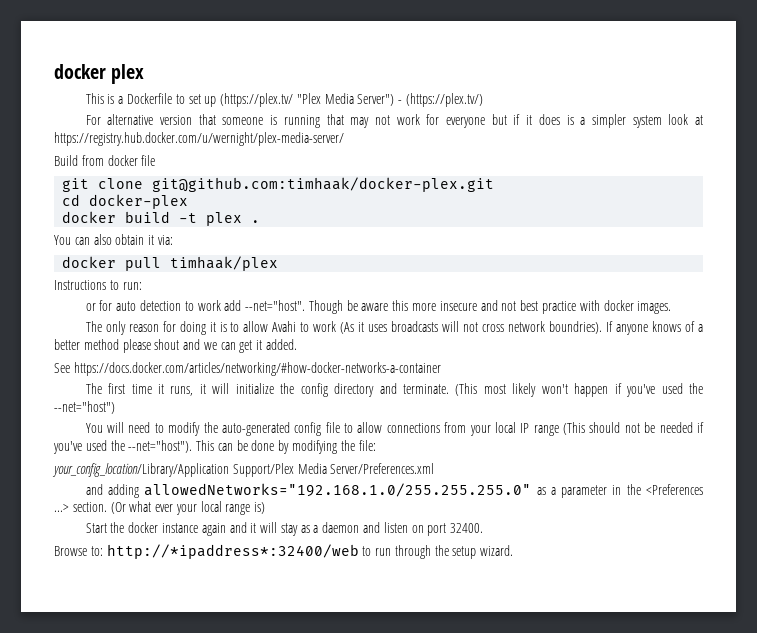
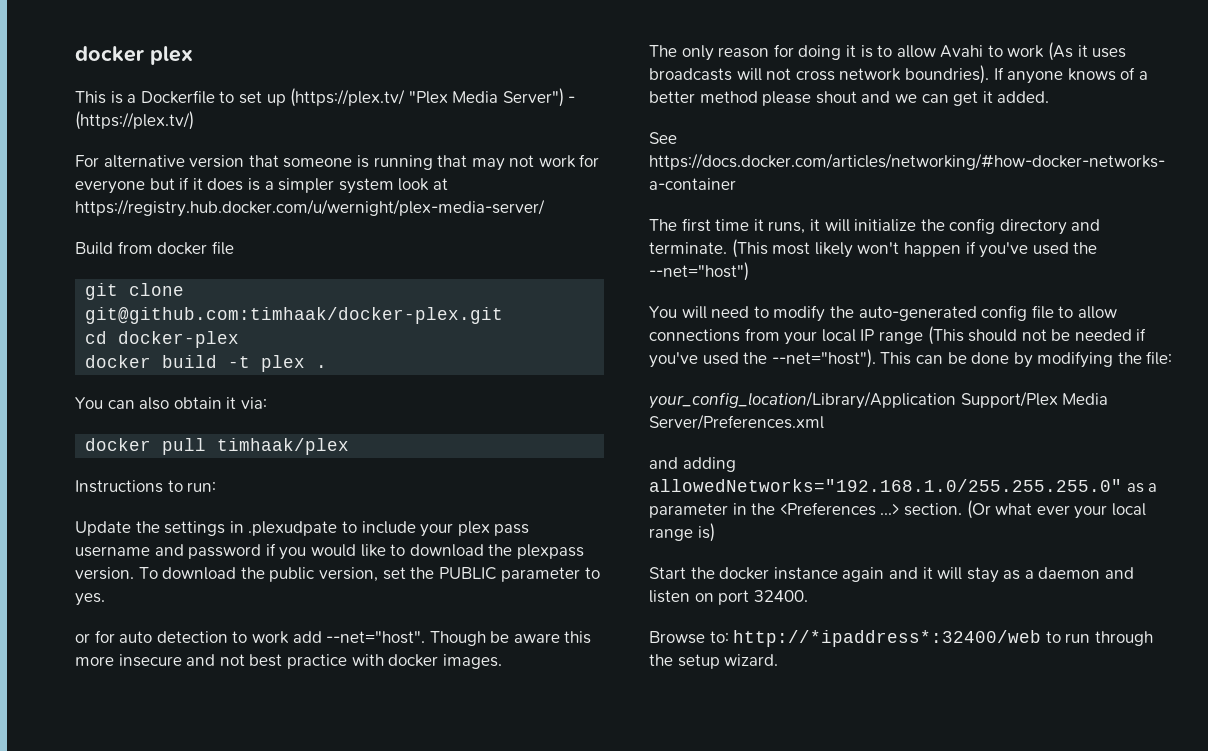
(142, 286) none -> [75,521,530,537] [75,543,584,560] [75,567,600,582] [75,593,105,606] // Update the settings in .plexudpate to include your plex pass username and password if you would like to download the plexpass version. To download the public version, set the PUBLIC parameter to yes.

